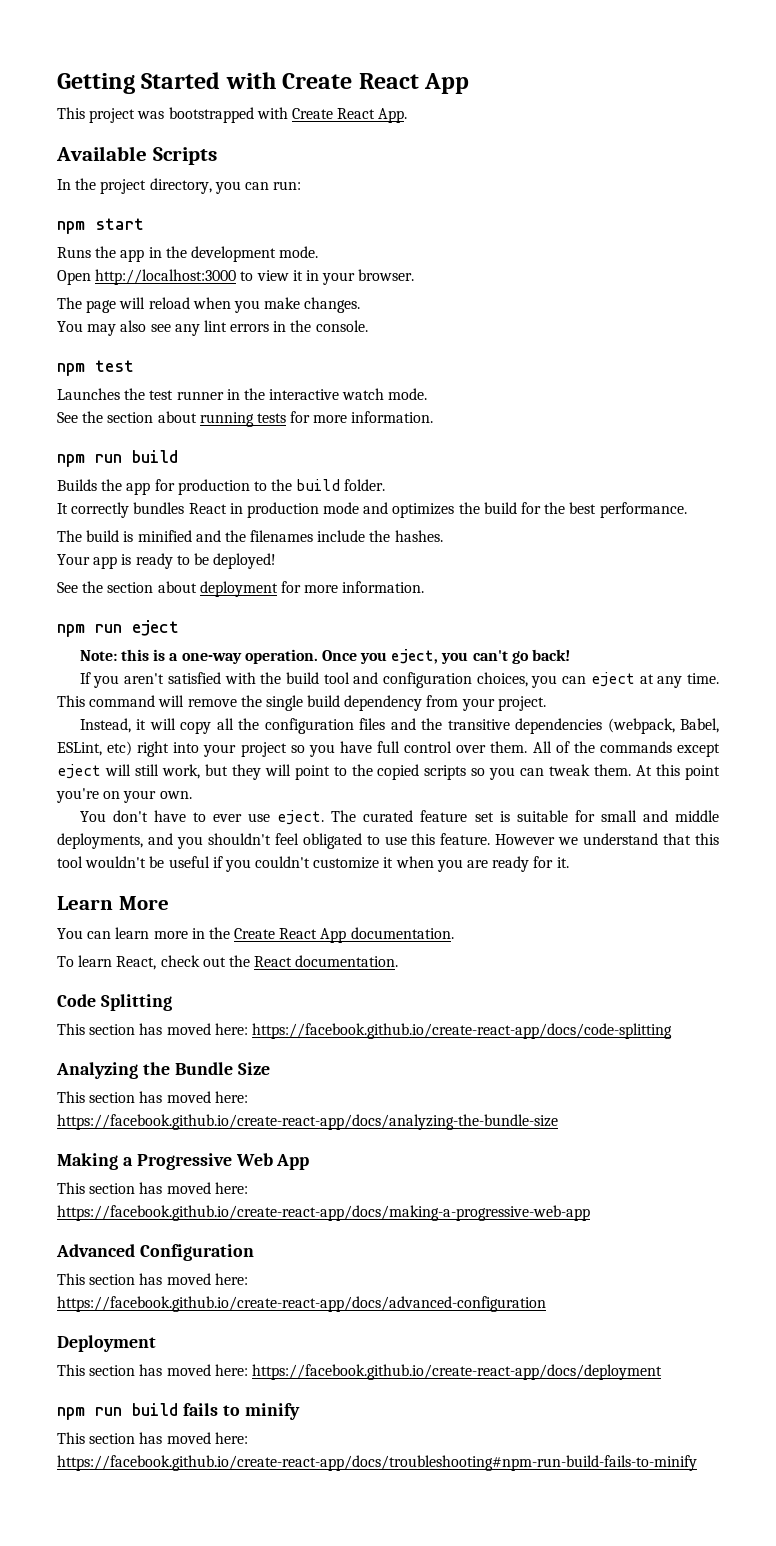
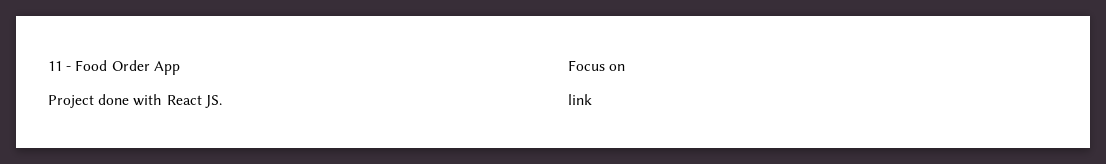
[57,72,470,94] [57,107,408,123] [56,146,217,165] [57,178,302,194] [57,218,144,234] [57,246,319,262] [57,269,415,285] [57,297,361,313] [57,320,368,336] [57,360,134,376] [57,388,428,400] [57,411,434,427] [57,450,178,467] [57,479,386,495] [57,502,687,518] [57,530,443,542] [57,553,277,569] [57,581,425,597] [57,620,179,637] [79,649,570,664] [79,672,719,688] [57,695,546,711] [79,718,719,734] [57,741,721,757] [57,764,720,780] [56,788,192,803] [79,810,719,825] [57,833,720,849] [57,856,569,872] [57,896,169,910] [57,927,454,943] [57,955,399,970] [57,994,172,1011] [57,1023,672,1039] [56,1062,270,1079] [57,1091,248,1103] [57,1114,558,1130] [57,1153,310,1170] [57,1182,248,1194] [57,1205,590,1221] [56,1244,254,1261] [57,1273,248,1285] [57,1296,546,1312] [57,1335,156,1352] [57,1364,662,1380] [57,1403,300,1420] [57,1432,248,1444] [57,1455,697,1471] Getting Started with Create React App // This project was bootstrapped with Create React App. // Available Scripts // In the project directory, you can run: // npm start // Runs the app in the development mode. // Open http://localhost:3000 to view it in your browser. // The page will reload when you make changes. // You may also see any lint errors in the console. // npm test // Launches the test runner in the interactive watch mode. // See the section about running tests for more information. // npm run build // Builds the app for production to the build folder. // It correctly bundles React in production mode and optimizes the build for the best performance. // The build is minified and the filenames include the hashes. // Your app is ready to be deployed! // See the section about deployment for more information. // npm run eject // Note: this is a one-way operation. Once you eject, you can't go back! // If you aren't satisfied with the build tool and configuration choices, you can eject at any time. This command will remove the single build dependency from your project. // Instead, it will copy all the configuration files and the transitive dependencies (webpack, Babel, ESLint, etc) right into your project so you have full control over them. All of the commands except eject will still work, but they will point to the copied scripts so you can tweak them. At this point you're on your own. // You don't have to ever use eject. The curated feature set is suitable for small and middle deployments, and you shouldn't feel obligated to use this feature. However we understand that this tool wouldn't be useful if you couldn't customize it when you are ready for it. // Learn More // You can learn more in the Create React App documentation. // To learn React, check out the React documentation. // Code Splitting // This section has moved here: https://facebook.github.io/create-react-app/docs/code-splitting // Analyzing the Bundle Size // This section has moved here: https://facebook.github.io/create-react-app/docs/analyzing-the-bundle-size // Making a Progressive Web App // This section has moved here: https://facebook.github.io/create-react-app/docs/making-a-progressive-web-app // Advanced Configuration // This section has moved here: https://facebook.github.io/create-react-app/docs/advanced-configuration // Deployment // This section has moved here: https://facebook.github.io/create-react-app/docs/deployment // npm run build fails to minify // This section has moved here: https://facebook.github.io/create-react-app/docs/troubleshooting#npm-run-build-fails-to-minify -> [48,60,180,75] [48,94,222,108] [568,60,626,71] [568,94,592,105] 11 - Food Order App // Project done with React JS. // Focus on // link

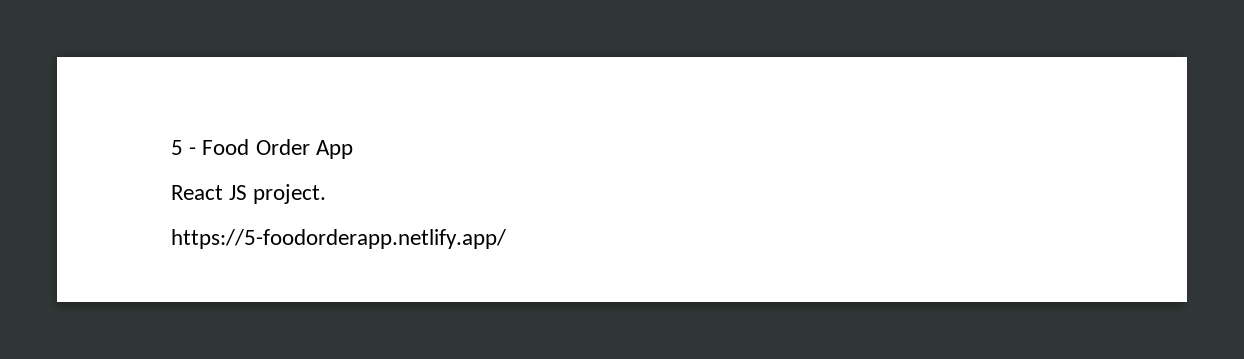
[48,61,62,71] 11 -> [171,140,183,155] 5
[48,94,222,108] [568,60,626,71] [568,94,592,105] Project done with React JS. // Focus on // link -> [171,184,327,204] [171,229,506,249] React JS project. // https://5-foodorderapp.netlify.app/

